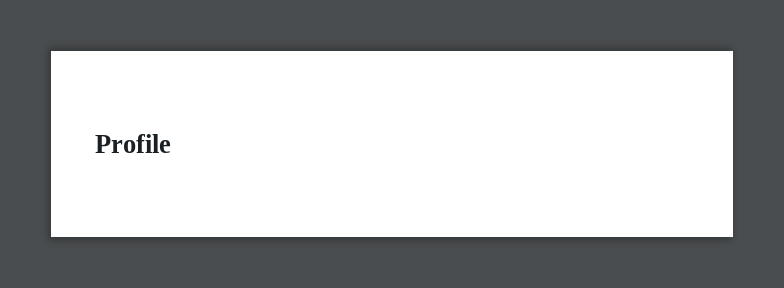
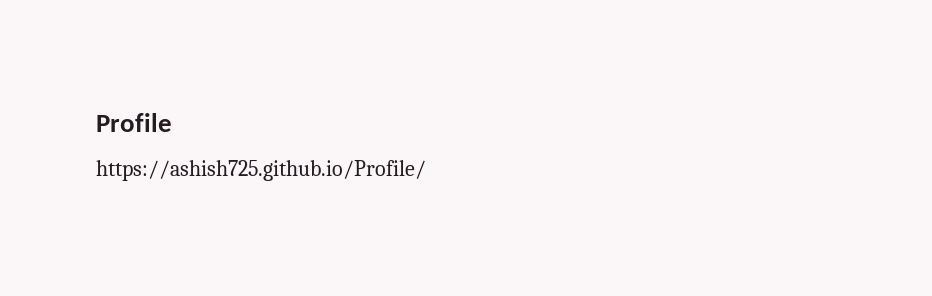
(171, 143) none -> [96,160,426,181] // https://ashish725.github.io/Profile/

